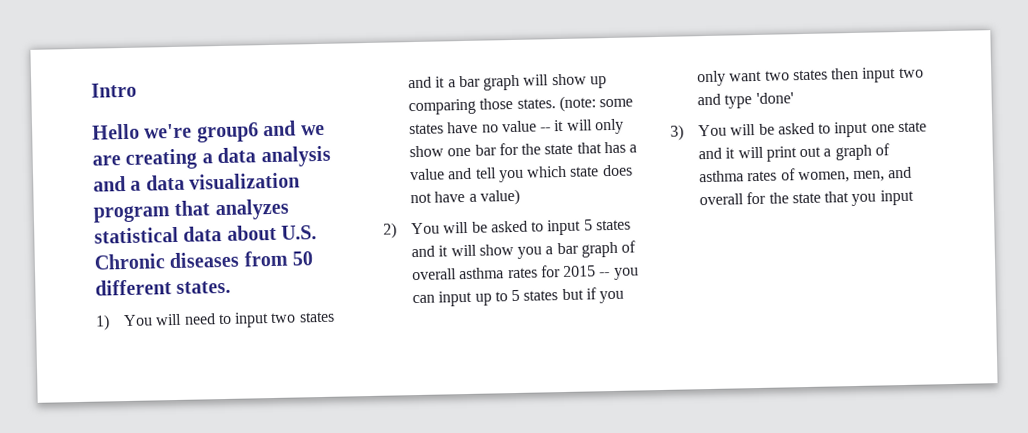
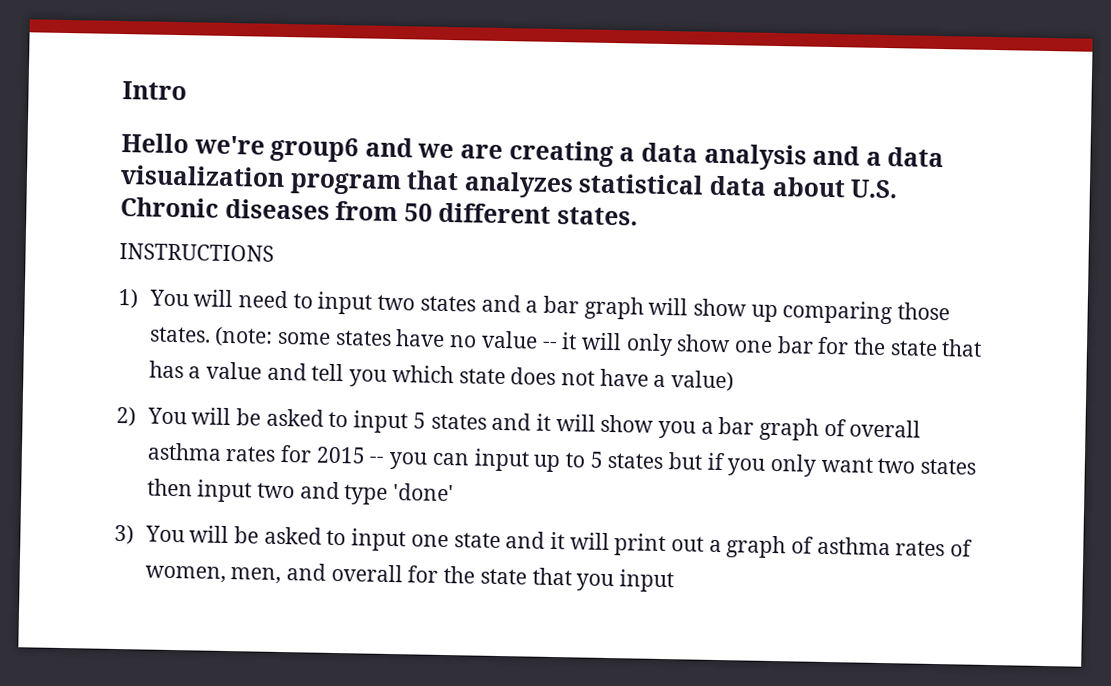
(232, 287) none -> [119,242,274,262] // INSTRUCTIONS
[435,76,446,88] it -> (521, 303) none

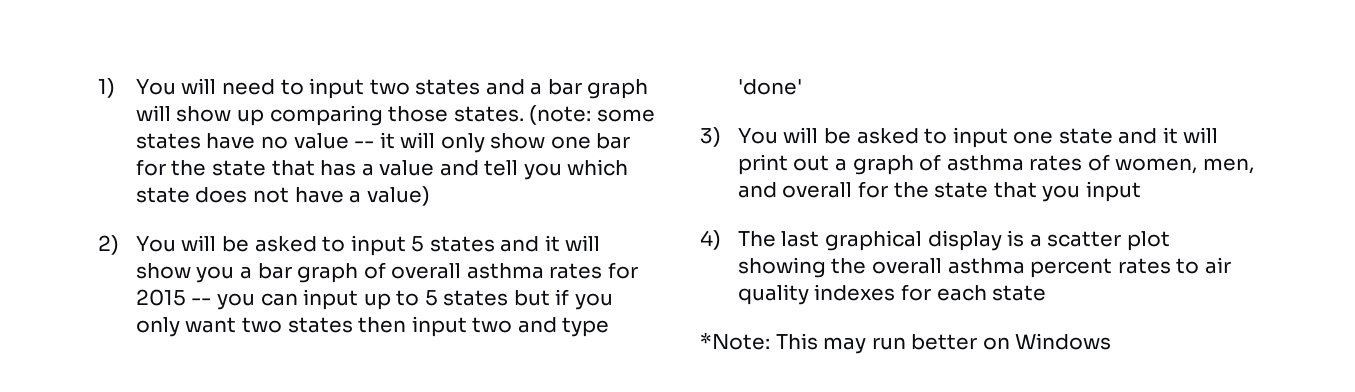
[122,81,187,101] [121,133,945,171] [120,165,899,199] [120,197,639,226] [119,242,274,262] Intro // Hello we're group6 and we are creating a data analysis and a data visualization program that analyzes statistical data about U.S. Chronic diseases from 50 different states. // INSTRUCTIONS // -> (98, 88) none
(674, 581) none -> [700,230,1170,251] [737,257,1231,278] [737,284,1047,305] [700,333,1112,354] // 4) The last graphical display is a scatter plot showing the overall asthma percent rates to air quality indexes for each state // *Note: This may run better on Windows

